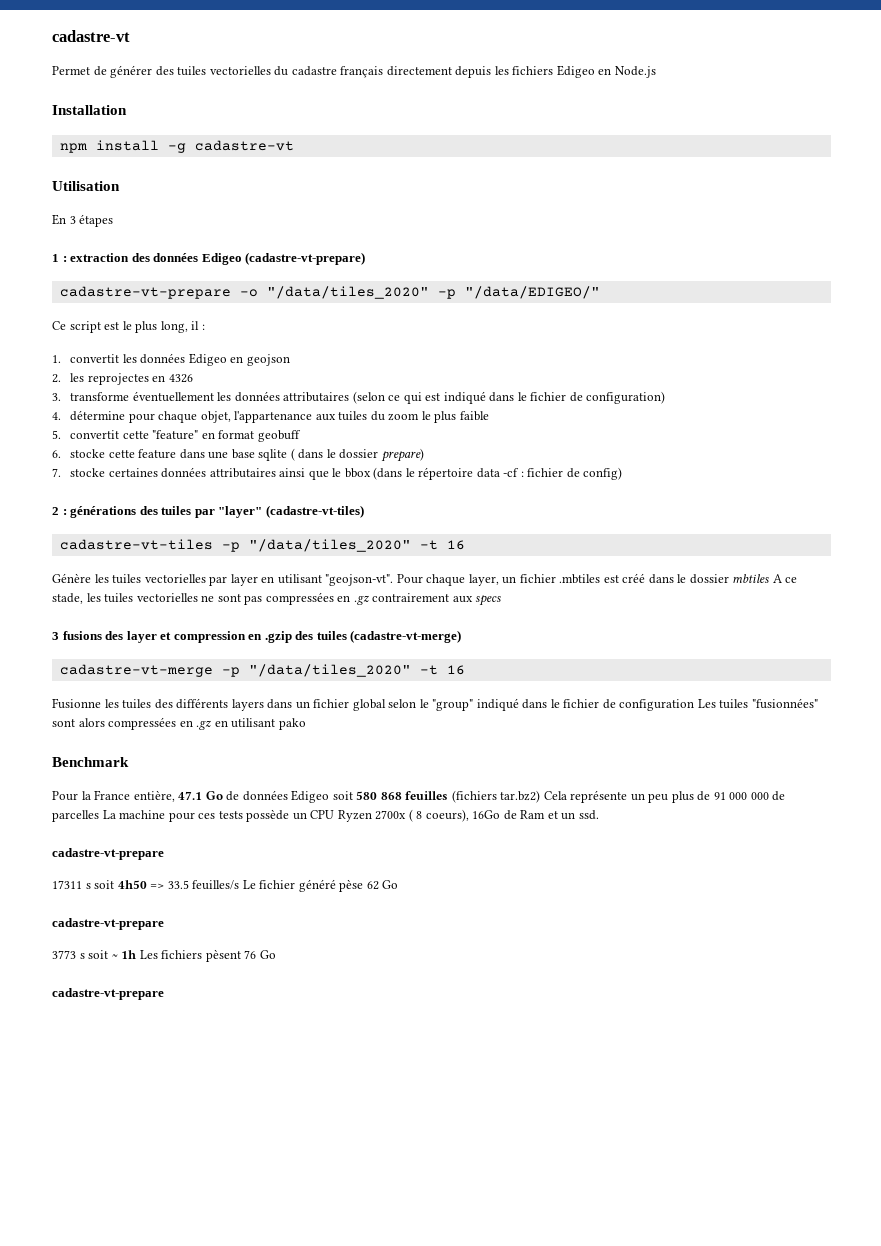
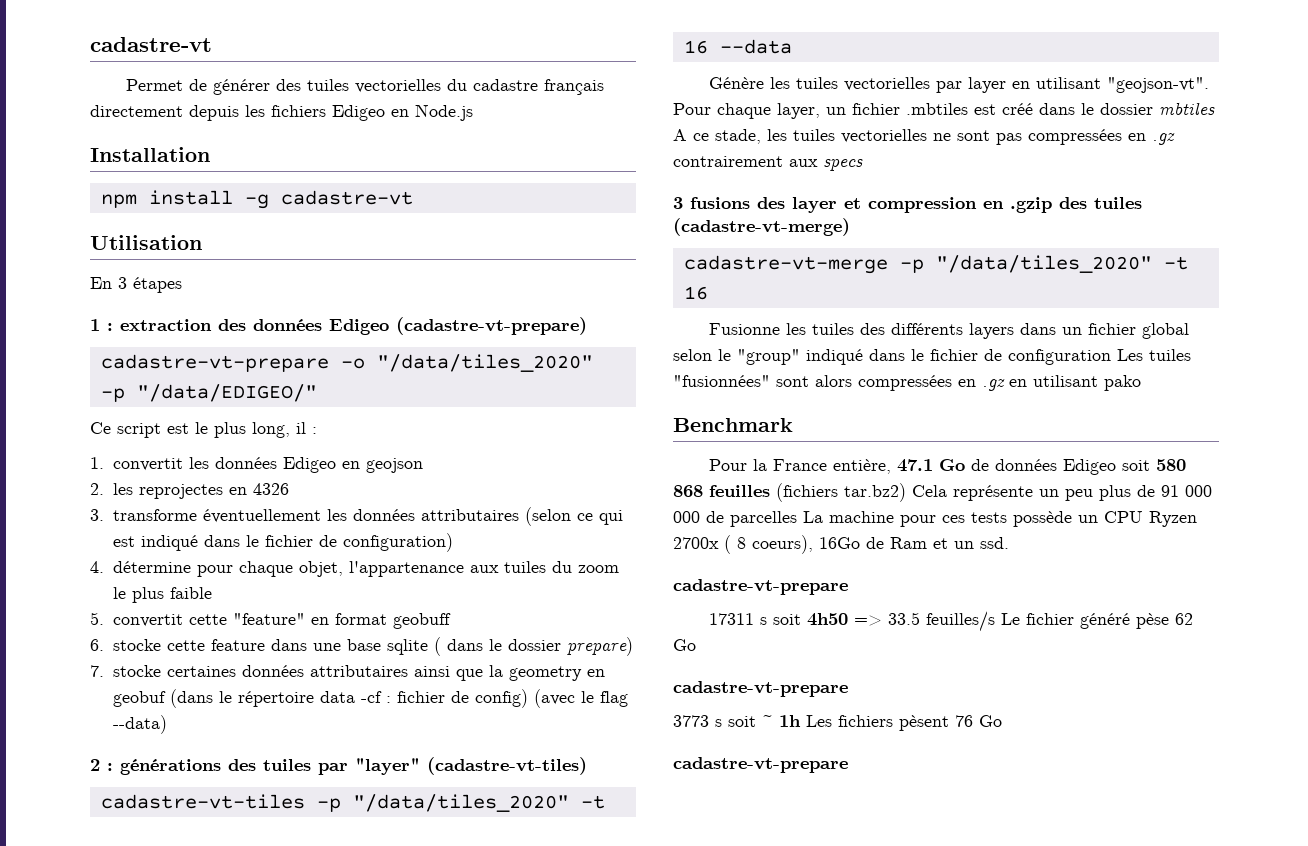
[332,468,371,478] le bbox -> [488,665,605,681] [112,691,166,707] la geometry en geobuf
(623, 473) none -> [533,689,628,708] [112,715,167,734] (avec le flag --data)
(465, 545) none -> [719,39,792,54] --data

